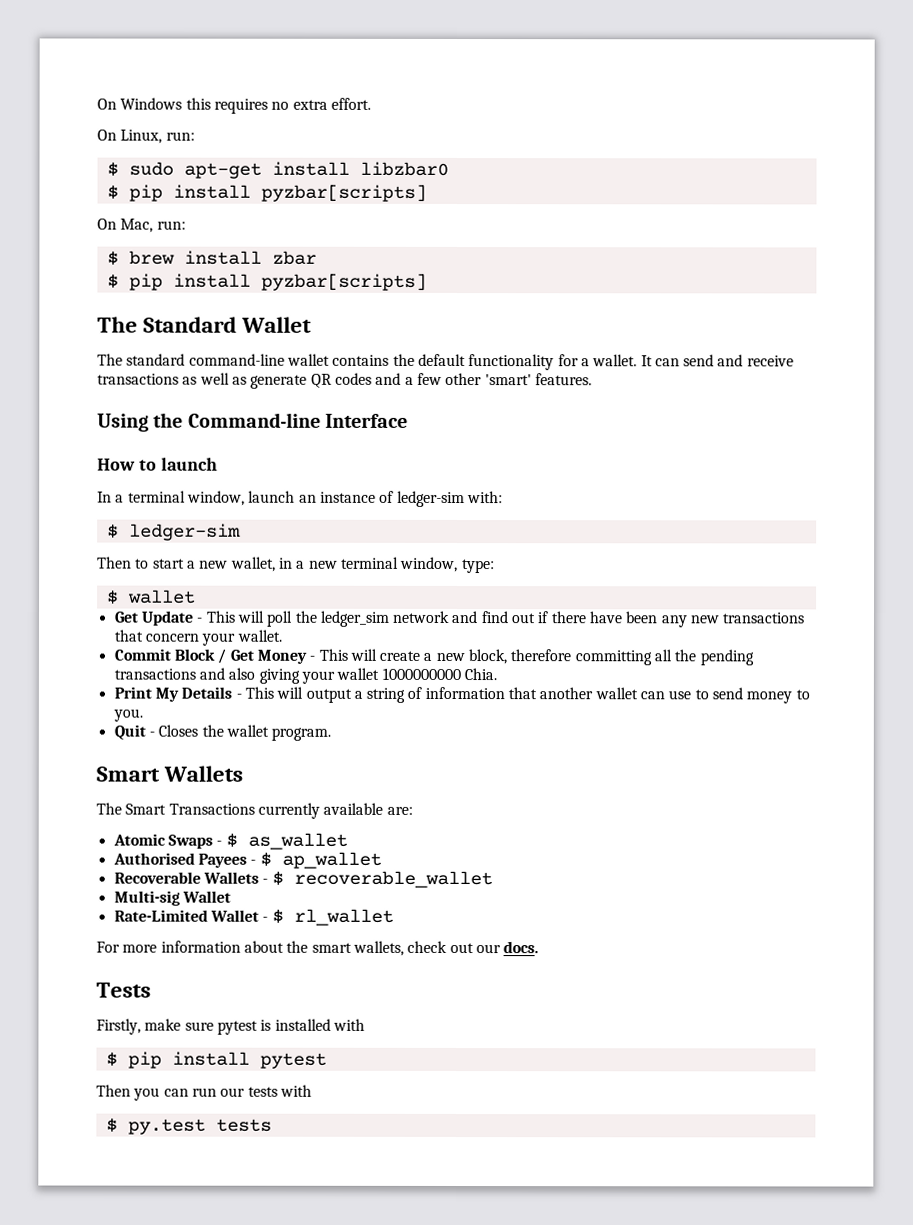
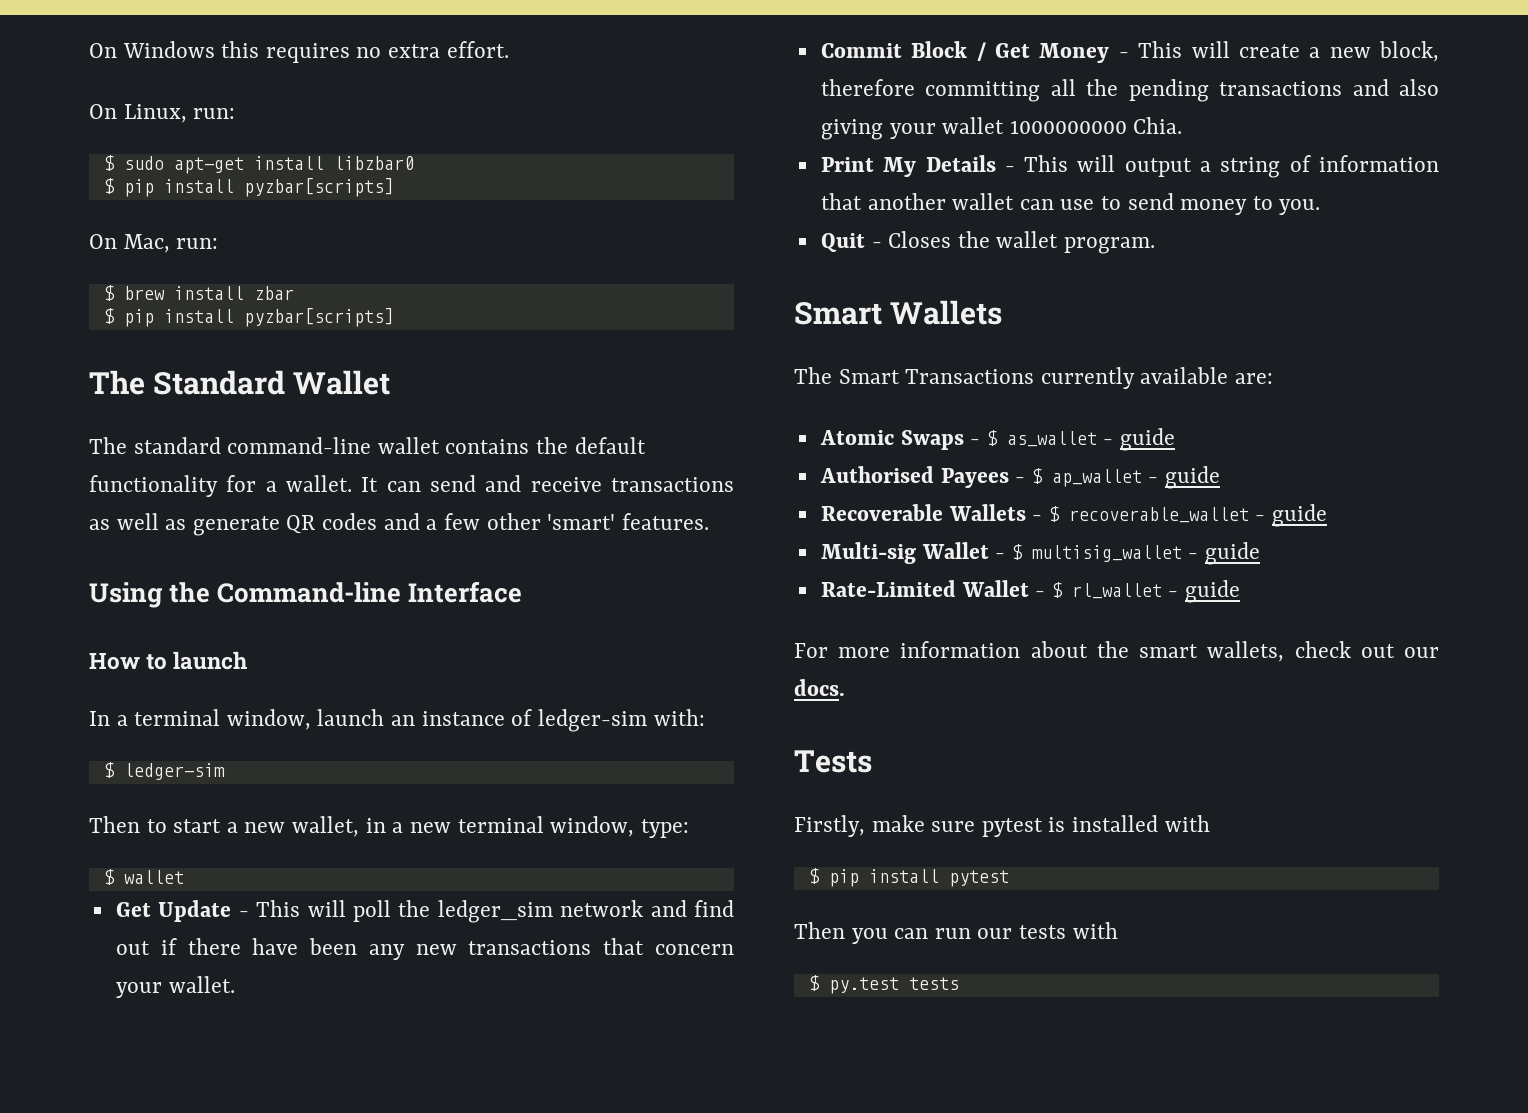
(348, 841) none -> [1103,428,1176,451] - guide
(382, 860) none -> [1148,466,1221,489] - guide
(493, 879) none -> [1255,504,1328,527] - guide
(231, 896) none -> [995,542,1261,565] - $ multisig_wallet - guide
(394, 917) none -> [1168,580,1241,603] - guide

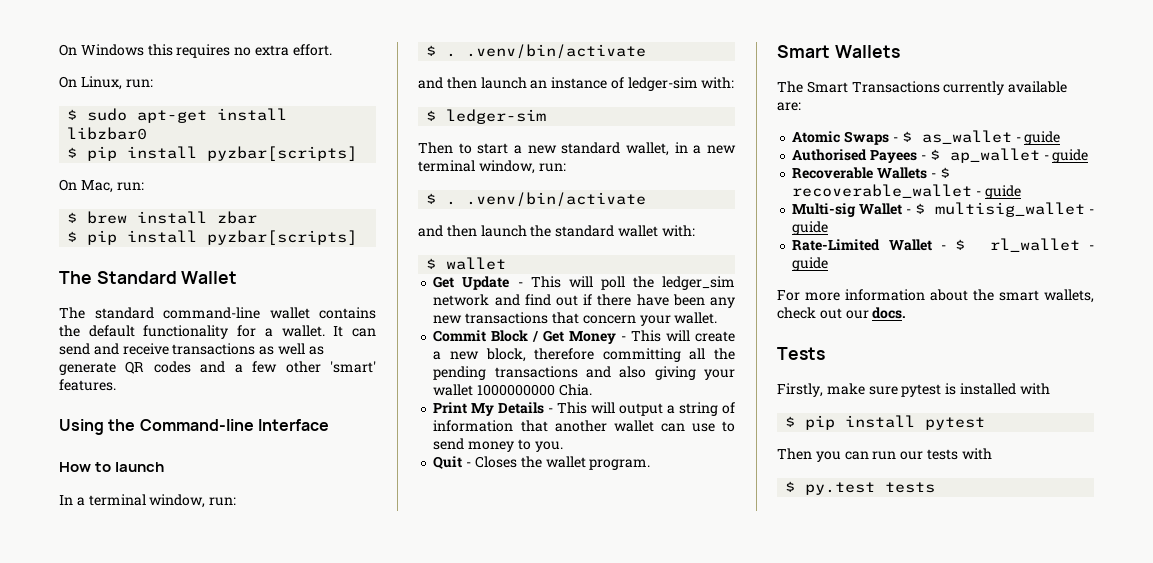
(311, 719) none -> [209,497,237,506] [426,44,647,59] [418,77,477,89] run: // $ . .venv/bin/activate // and then
(286, 827) none -> [561,142,621,154] standard
[640,819,689,838] type: -> [538,163,566,172] [426,192,647,207] [418,225,695,237] run: // $ . .venv/bin/activate // and then launch the standard wallet with:

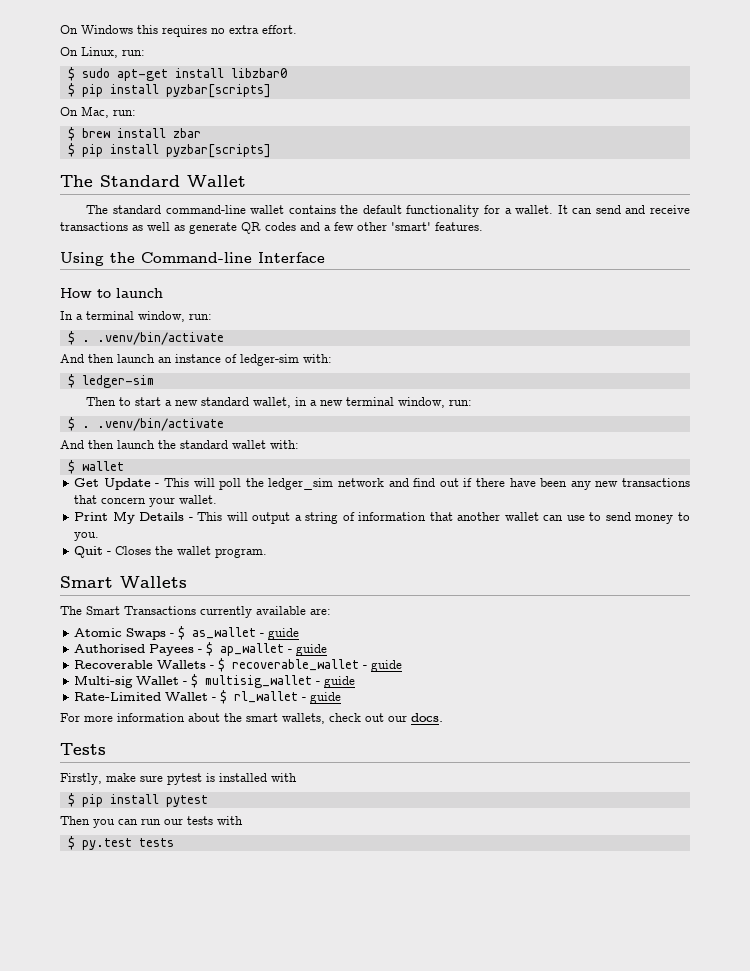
[418,77,443,89] and -> [60,354,84,363] And
[418,225,443,237] and -> [60,440,84,449] And
[433,330,735,344] [433,348,735,362] [433,366,735,380] [433,384,592,396] // Commit Block / Get Money - This will create a new block, therefore committing all the pending transactions and also giving your wallet 1000000000 Chia. -> (218, 499) none

